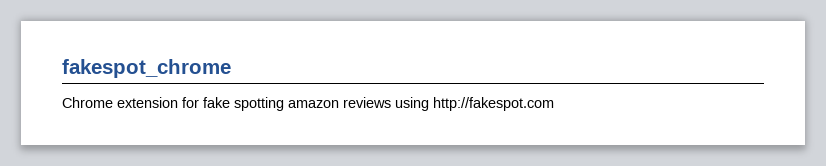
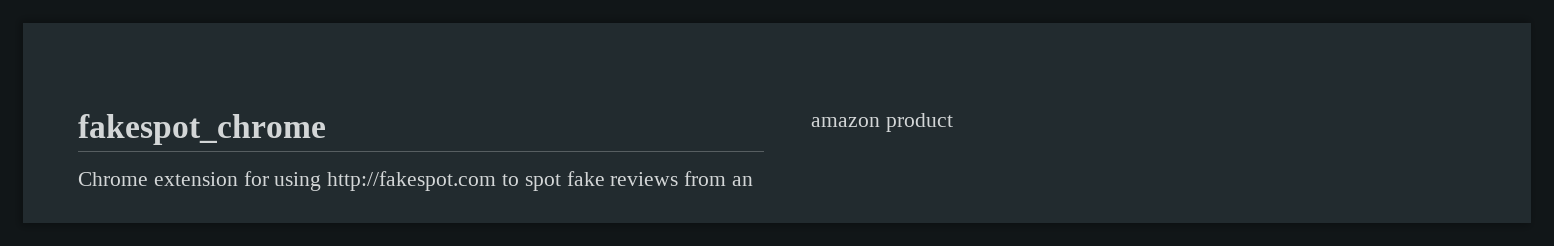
[203,97,554,111] fake spotting amazon reviews using http://fakespot.com -> [274,171,754,191] [811,113,953,132] using http://fakespot.com to spot fake reviews from an amazon product

